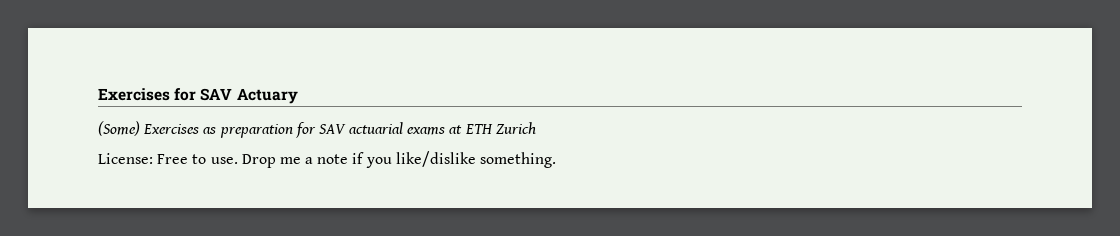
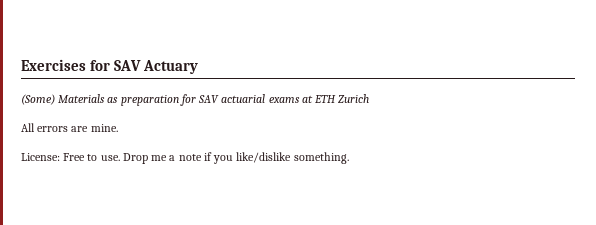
[143,124,200,134] Exercises -> [58,94,106,103] Materials
(536, 128) none -> [21,123,118,132] // All errors are mine.

